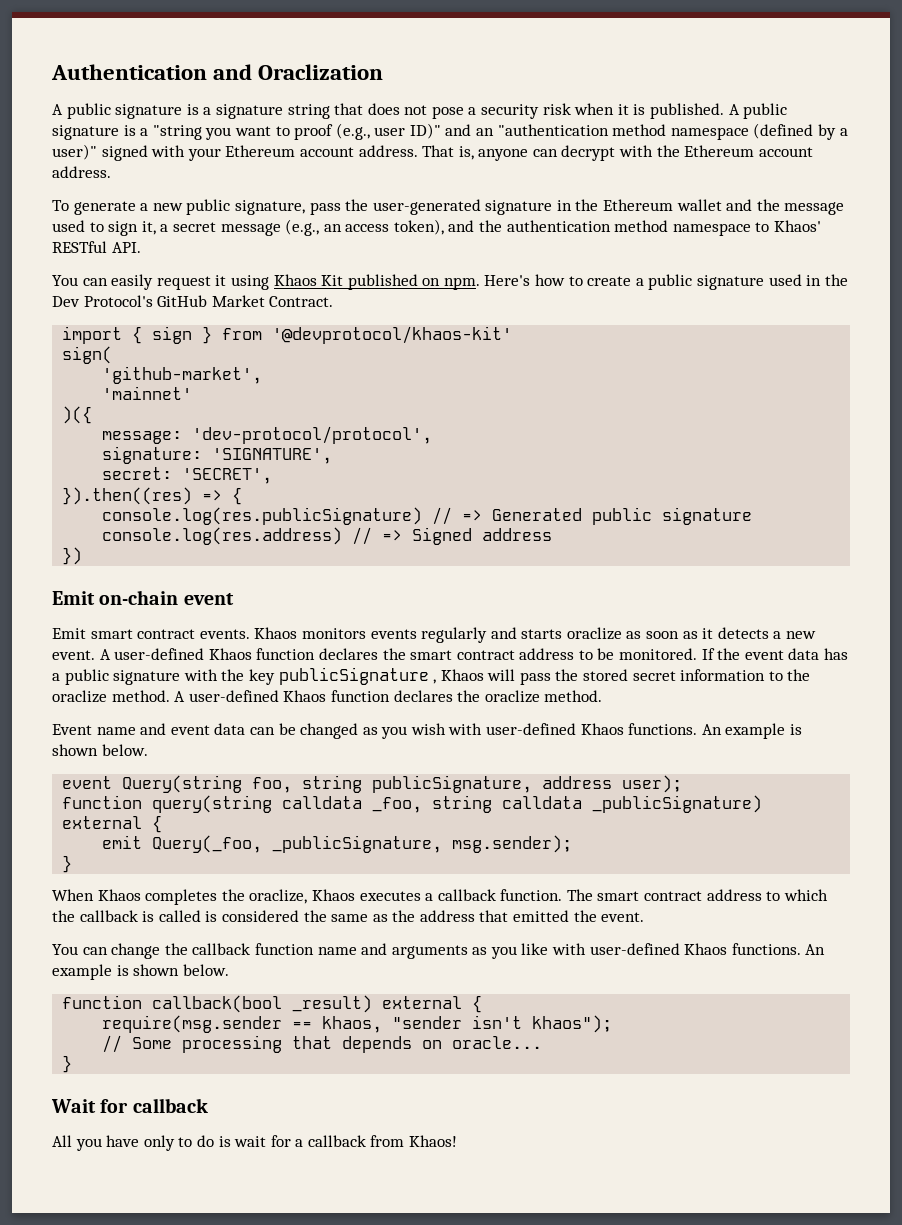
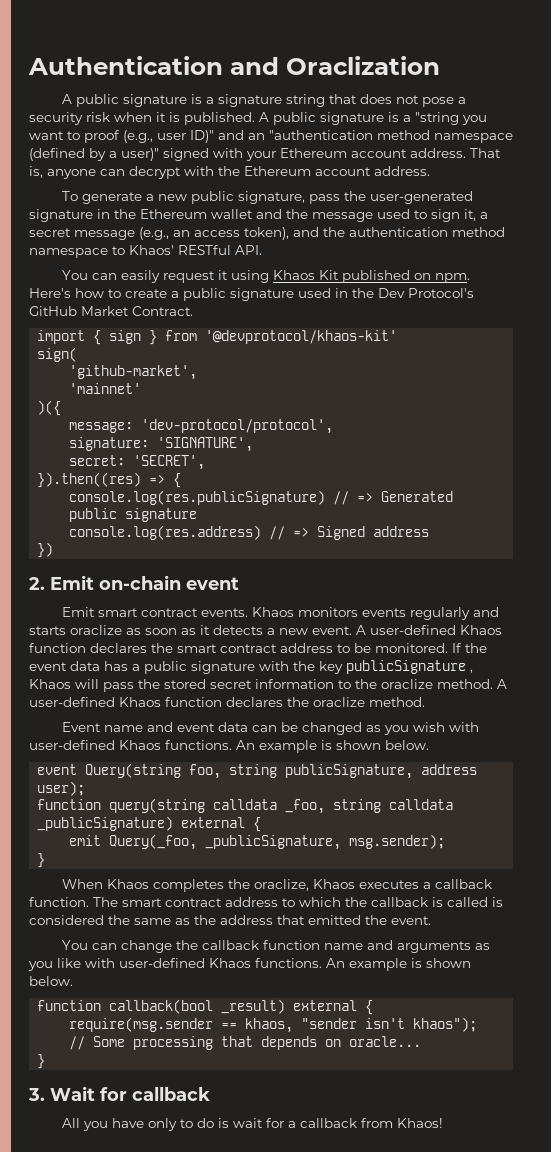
(83, 556) none -> [29,577,45,590] 2.
(73, 1064) none -> [28,1088,45,1101] 3.

